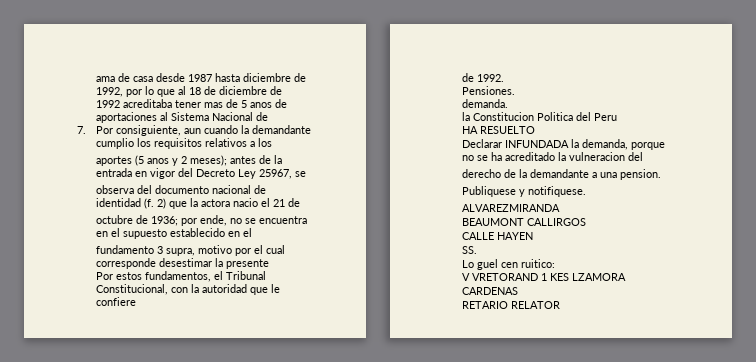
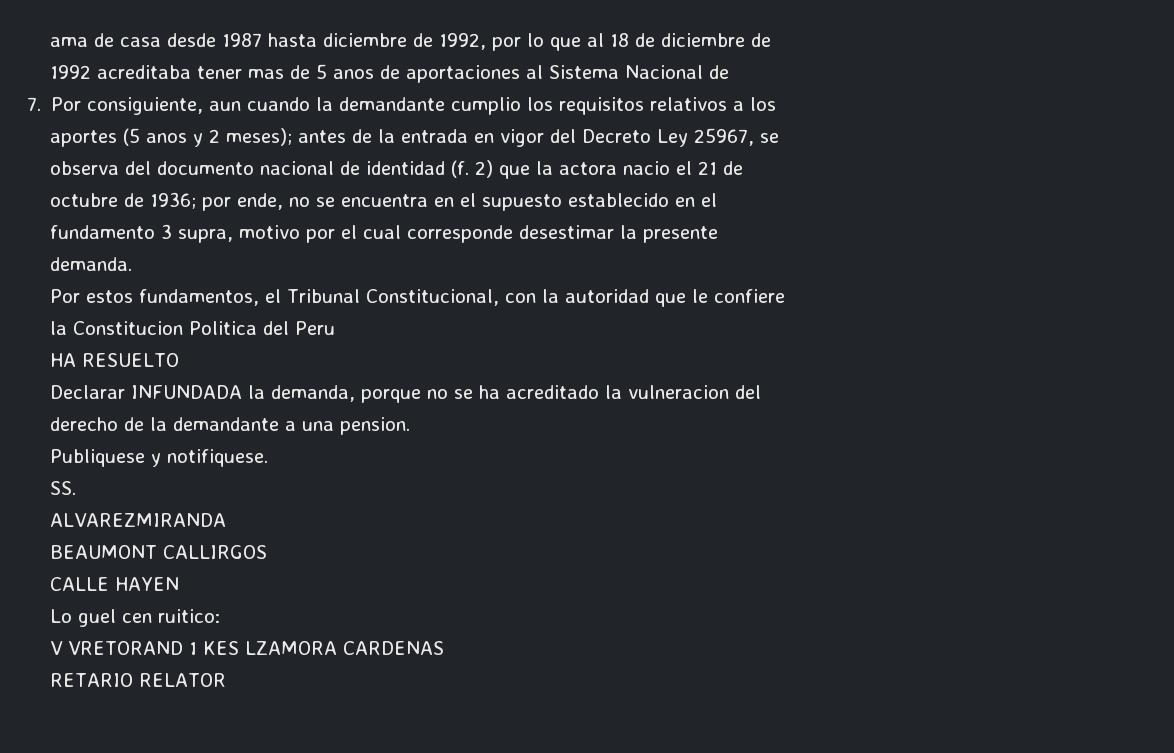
(269, 264) none -> [49,257,132,271] // demanda.
[461,73,504,82] [461,86,515,95] [461,99,508,108] // de 1992. // Pensiones. // demanda. -> (785, 296) none
(586, 191) none -> [49,481,76,495] // SS.
[461,246,477,254] // SS. -> (179, 584) none

